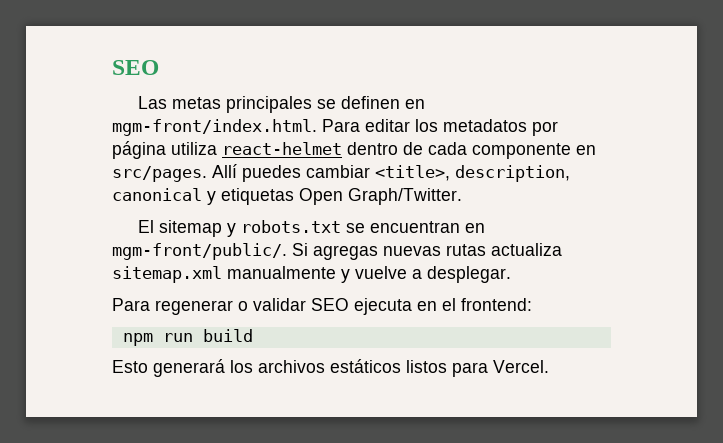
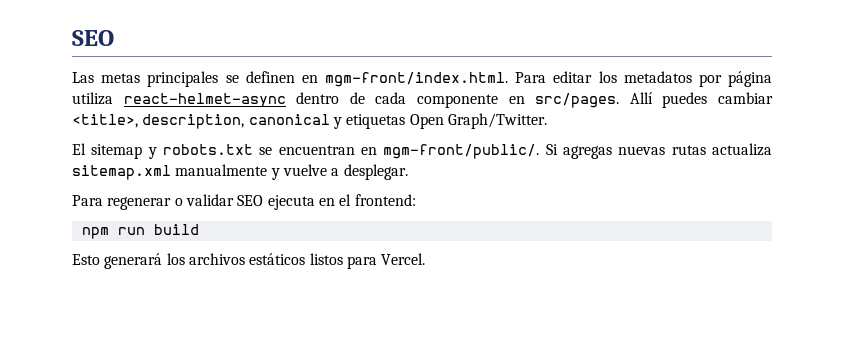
[222,142,342,155] react-helmet -> [123,93,286,107] react-helmet-async

